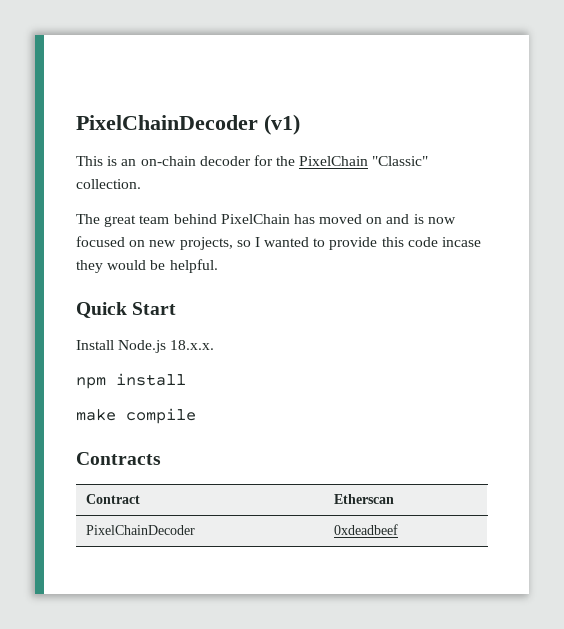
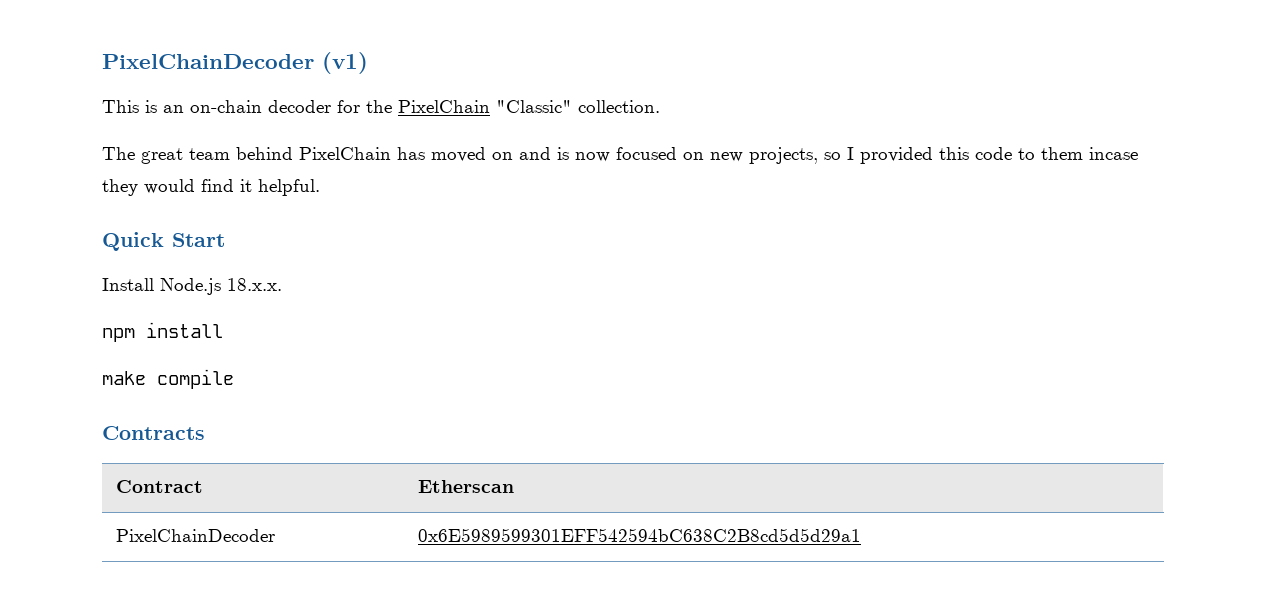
[264,237,438,250] wanted to provide this code -> [860,147,1083,164] provided this code to them
[150,260,166,270] be -> [201,179,252,192] find it
[334,524,399,535] 0xdeadbeef -> [417,528,861,542] 0x6E5989599301EFF542594bC638C2B8cd5d5d29a1

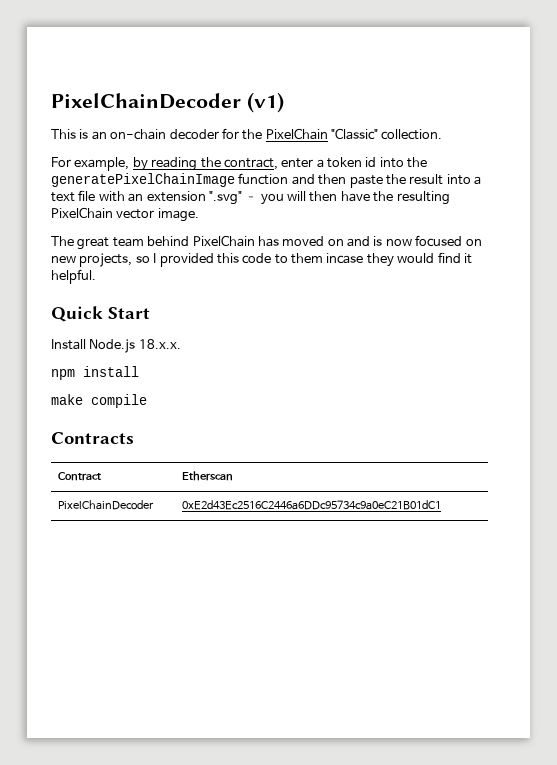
(660, 106) none -> [51,157,428,171] [51,173,481,188] [51,190,450,205] [51,207,199,222] // For example, by reading the contract, enter a token id into the generatePixelChainImage function and then paste the result into a text file with an extension ".svg" – you will then have the resulting PixelChain vector image.
[417,528,861,542] 0x6E5989599301EFF542594bC638C2B8cd5d5d29a1 -> [181,500,441,510] 0xE2d43Ec2516C2446a6DDc95734c9a0eC21B01dC1

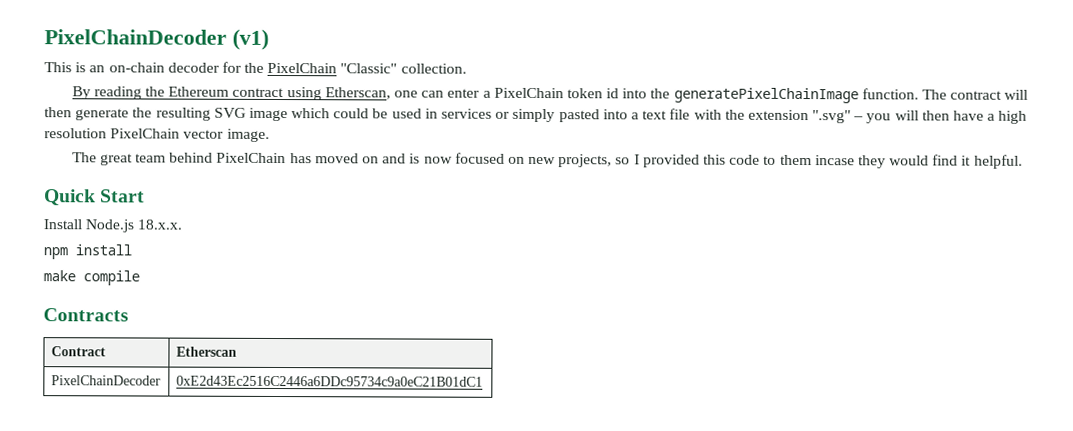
[51,157,278,171] For example, by reading the contract, -> [71,86,445,101] By reading the Ethereum contract using Etherscan, one can
(324, 163) none -> [493,87,564,99] PixelChain
[238,173,444,188] function and then paste the result -> [861,88,1029,100] [44,107,600,123] function. The contract will then generate the resulting SVG image which could be used in services or simply pasted
[128,193,144,202] an -> [724,109,745,120] the
[373,191,450,205] the resulting -> [987,110,1028,124] [44,128,107,139] a high resolution

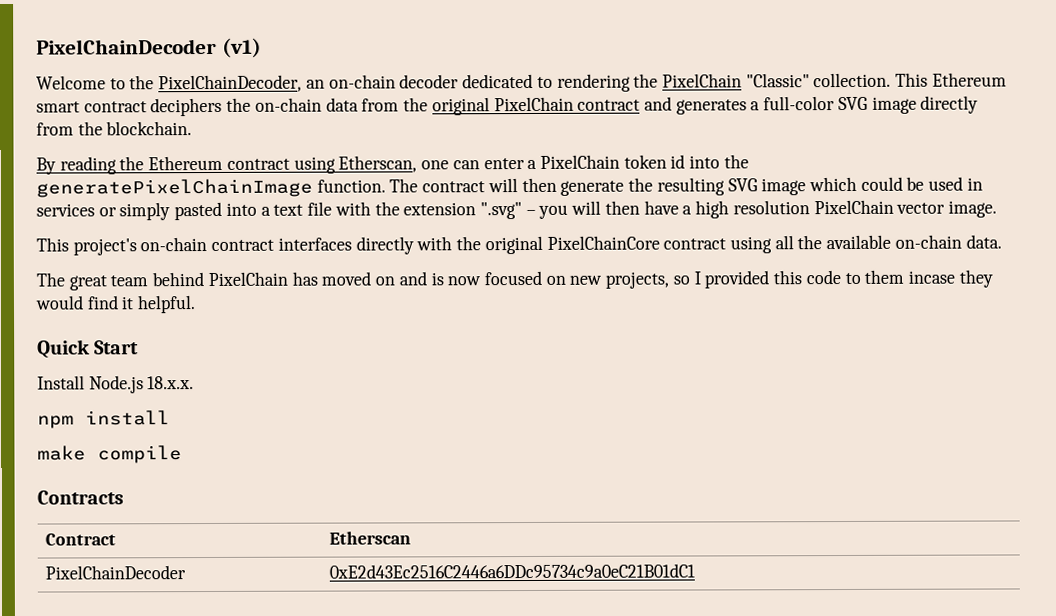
[44,61,467,74] This is an on-chain decoder for the PixelChain "Classic" collection. -> [36,72,1007,93] [36,95,979,117] [36,121,193,136] Welcome to the PixelChainDecoder, an on-chain decoder dedicated to rendering the PixelChain "Classic" collection. This Ethereum smart contract deciphers the on-chain data from the original PixelChain contract and generates a full-color SVG image directly from the blockchain.
(270, 135) none -> [36,234,1002,256] // This project's on-chain contract interfaces directly with the original PixelChainCore contract using all the available on-chain data.

